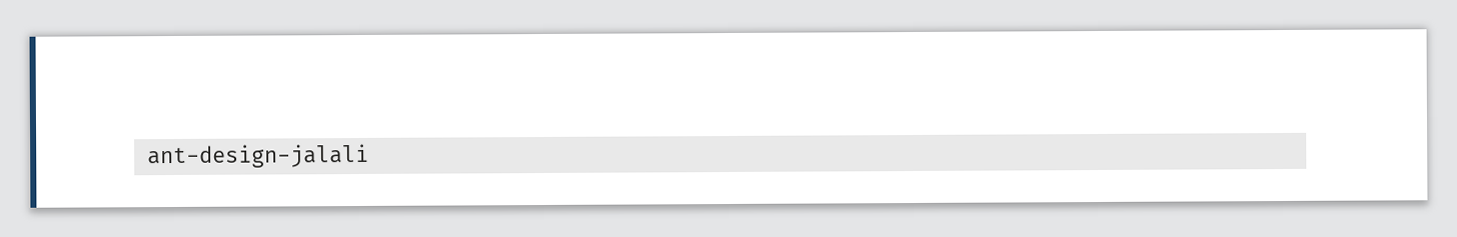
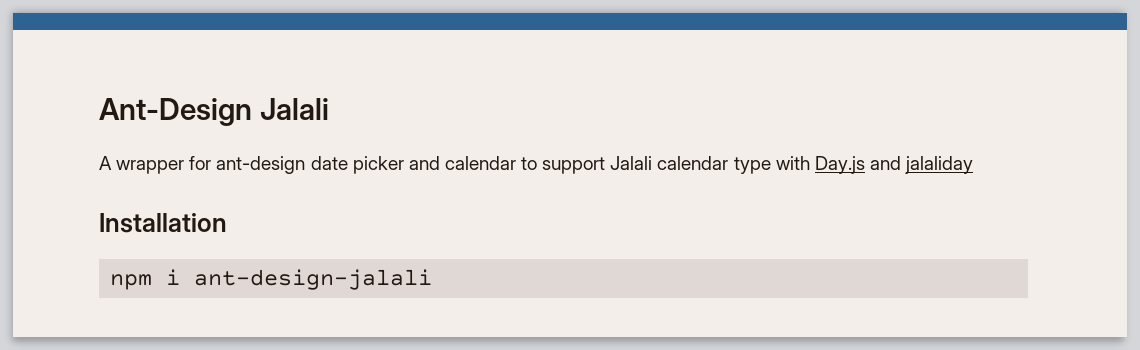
(147, 156) none -> [99,98,329,126] [99,156,974,174] [99,213,227,233] [110,269,181,290] Ant-Design Jalali // A wrapper for ant-design date picker and calendar to support Jalali calendar type with Day.js and jalaliday // Installation // npm i

